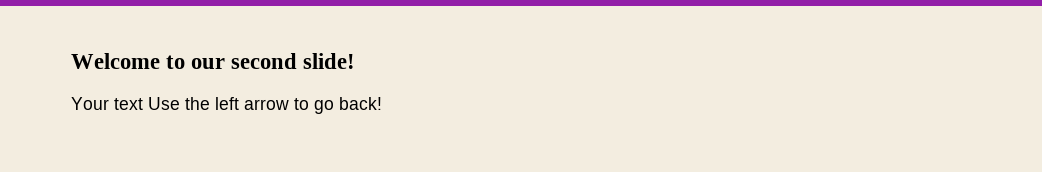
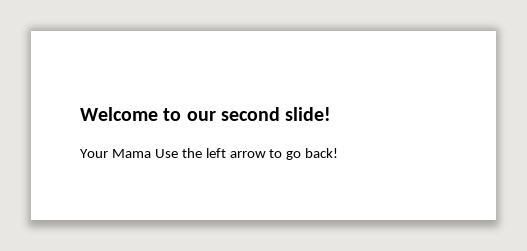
[114,98,143,110] text -> [111,149,151,158] Mama

